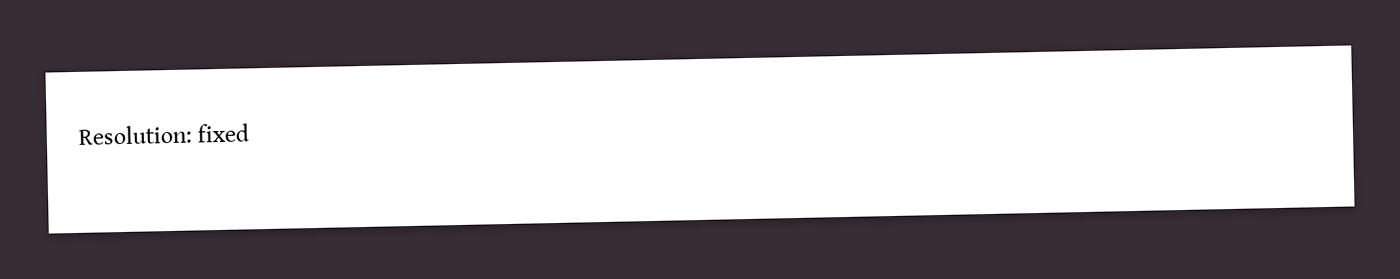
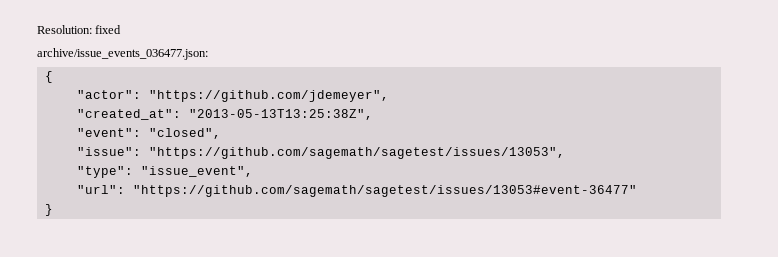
(250, 133) none -> [37,48,208,60] [44,71,53,83] [76,90,389,102] [76,109,373,120] [76,128,221,139] [76,147,565,159] [76,166,253,178] [76,185,637,197] [44,204,53,216] // archive/issue_events_036477.json: // { // "actor": "https://github.com/jdemeyer", // "created_at": "2013-05-13T13:25:38Z", // "event": "closed", // "issue": "https://github.com/sagemath/sagetest/issues/13053", // "type": "issue_event", // "url": "https://github.com/sagemath/sagetest/issues/13053#event-36477" // }

